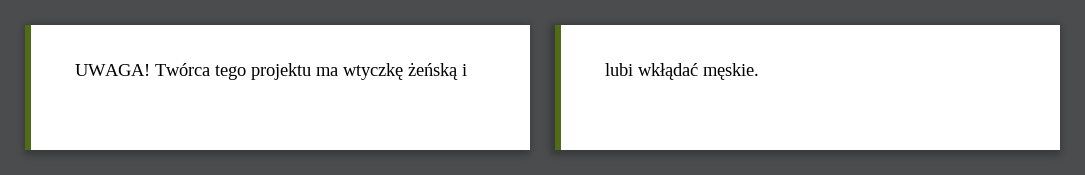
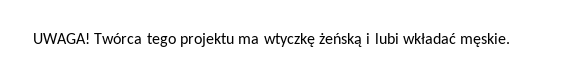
[638,63,698,80] wkłądać -> [402,33,456,44] wkładać

